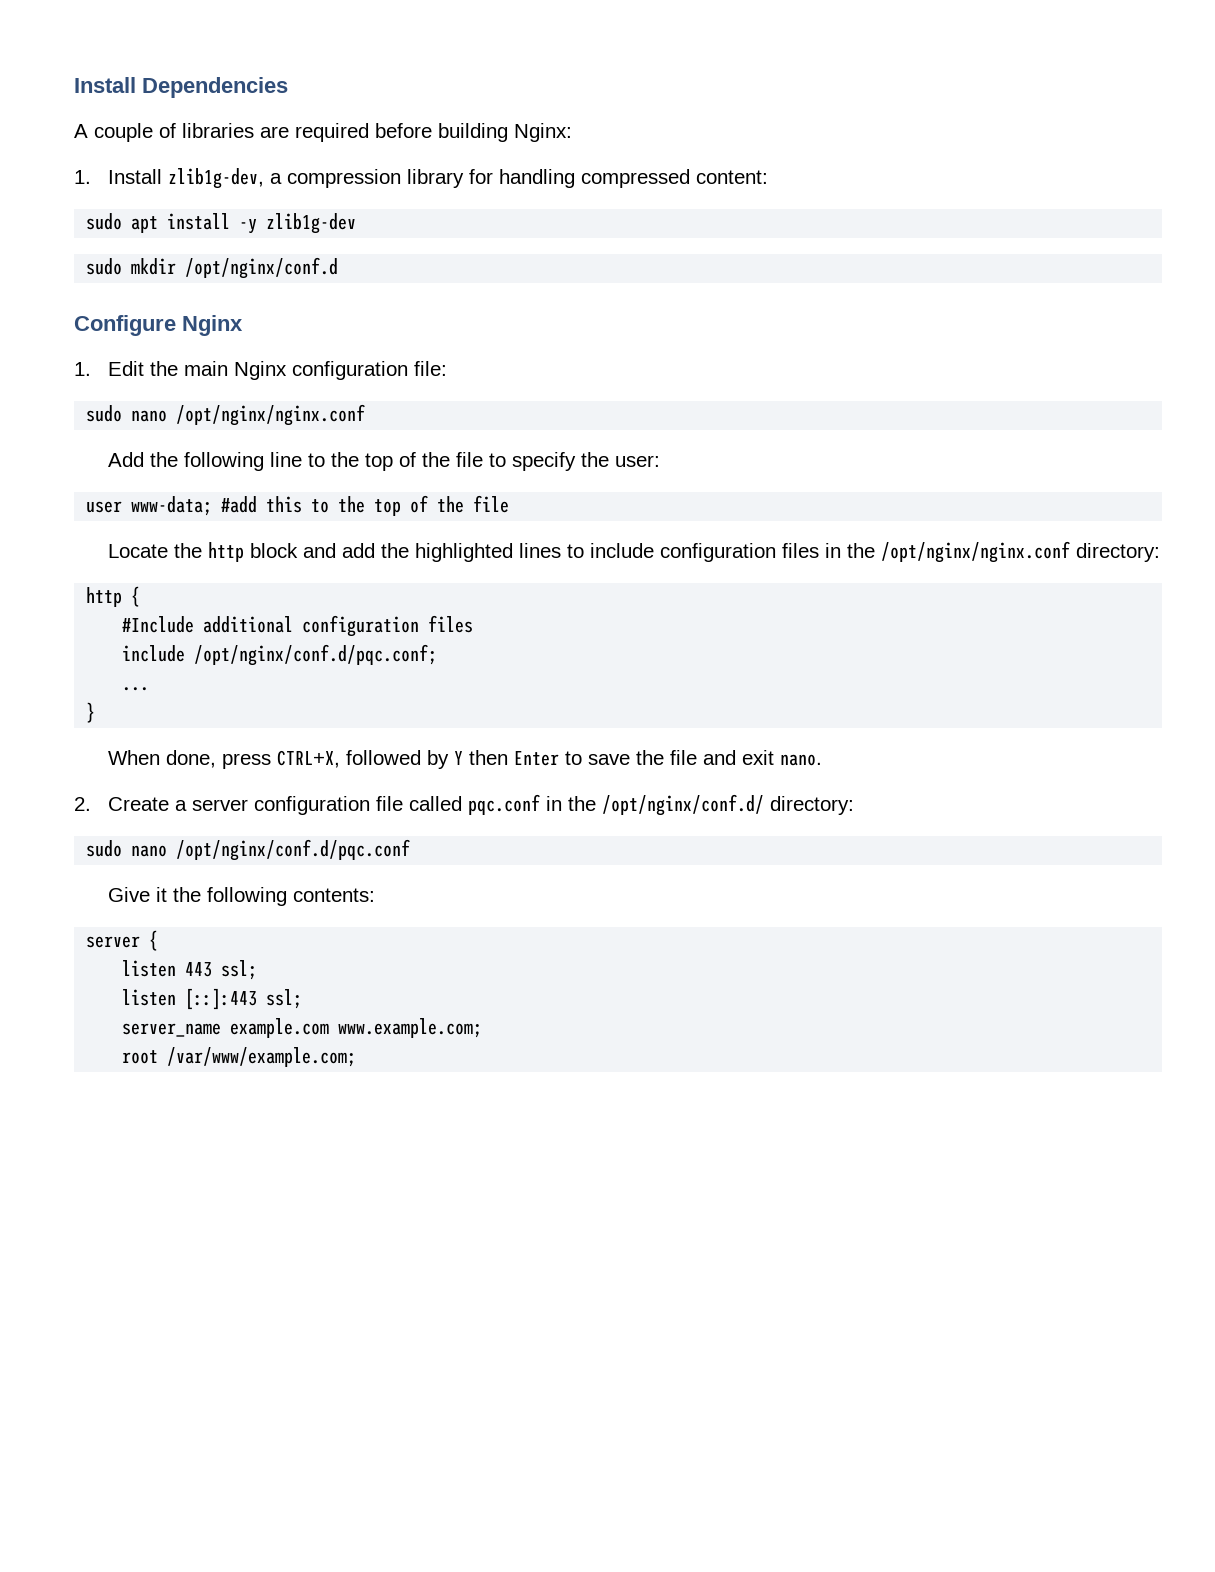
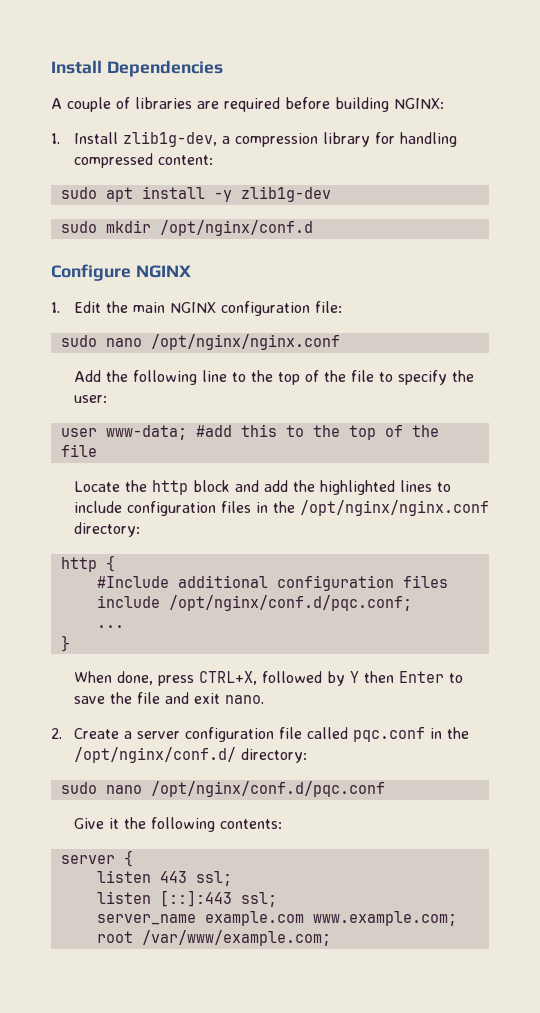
[514,123,572,142] Nginx: -> [394,98,444,109] NGINX:
[182,315,243,336] Nginx -> [135,265,191,278] NGINX
[234,361,288,380] Nginx -> [169,302,216,313] NGINX

